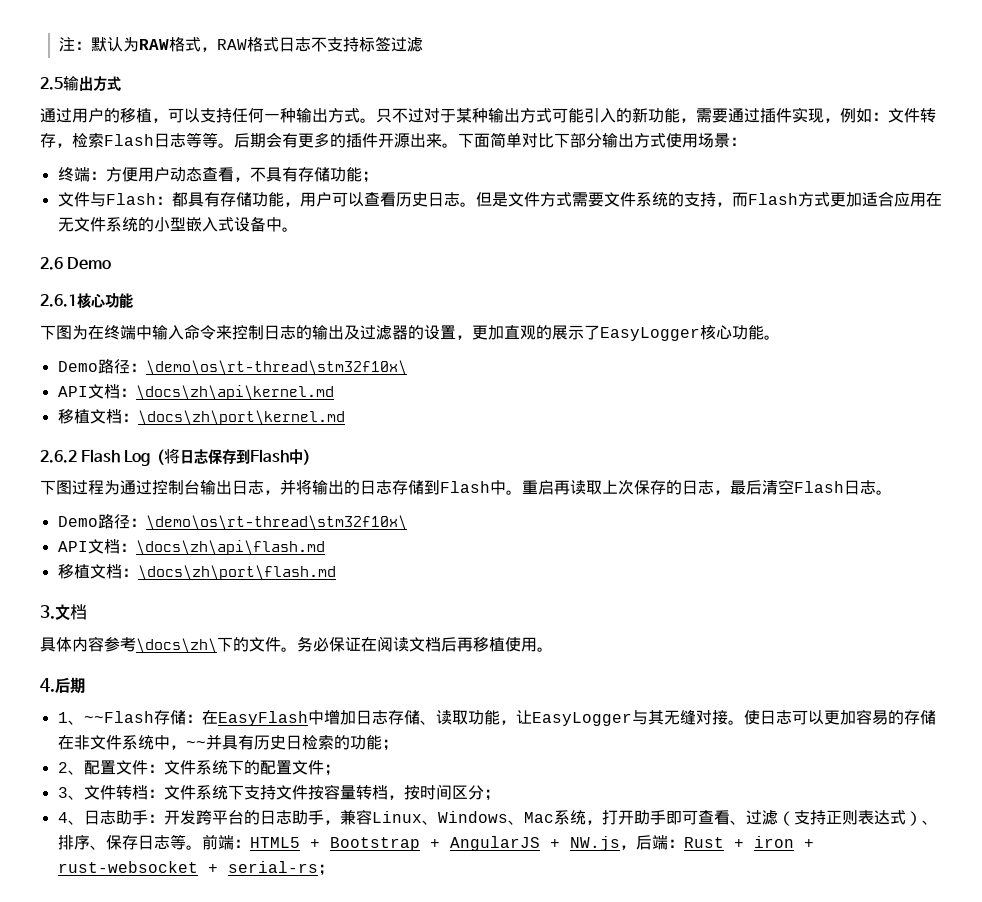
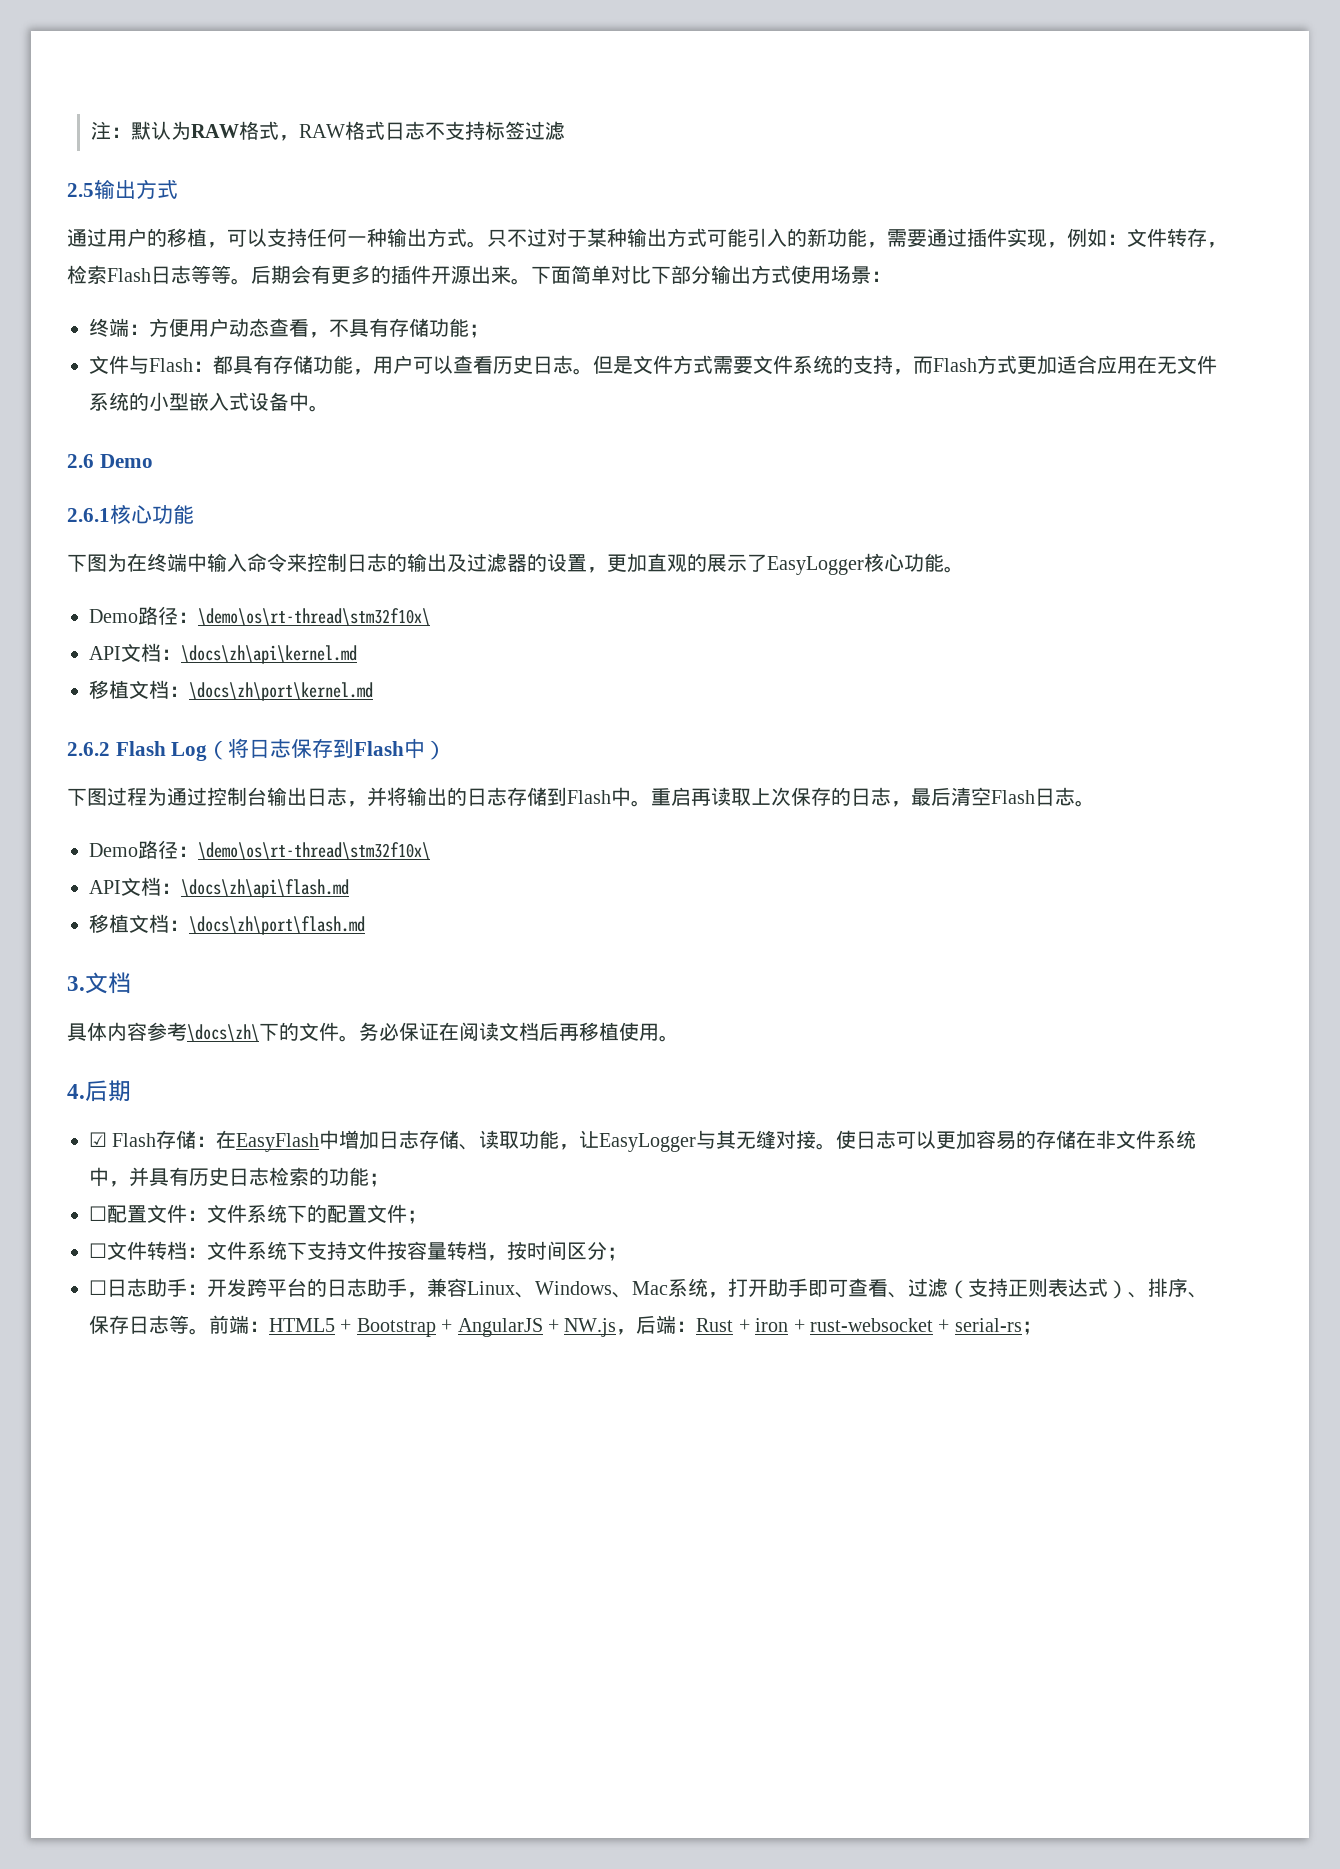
[57,711,154,725] 1、~~Flash -> [89,1132,157,1147] ☑ Flash
[185,741,206,748] ~~ -> (129, 1184) none
(302, 742) none -> [249,1167,269,1186] 志
[57,762,84,775] 2、 -> [89,1206,107,1221] ☐
[57,787,84,800] 3、 -> [89,1243,107,1258] ☐
[57,812,84,825] 4、 -> [89,1280,107,1295] ☐

